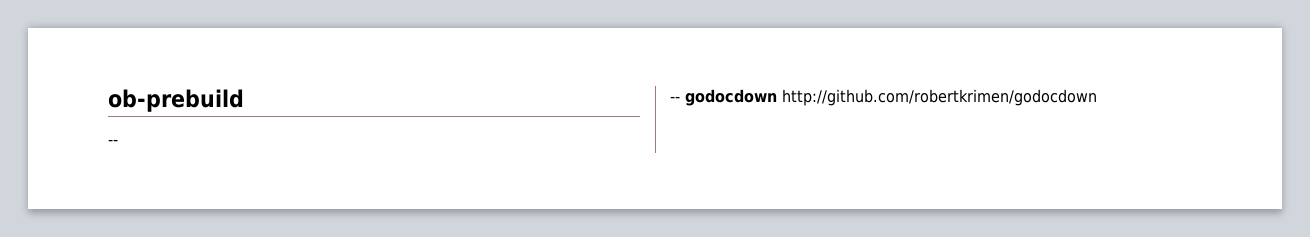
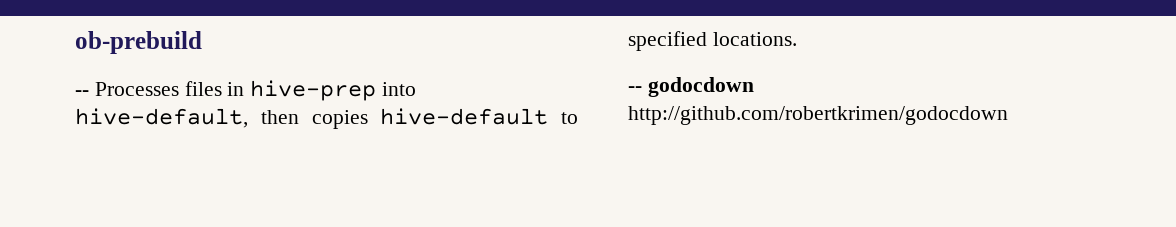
(118, 142) none -> [94,80,417,101] [75,108,578,129] [628,31,797,51] Processes files in hive-prep into hive-default, then copies hive-default to specified locations.

